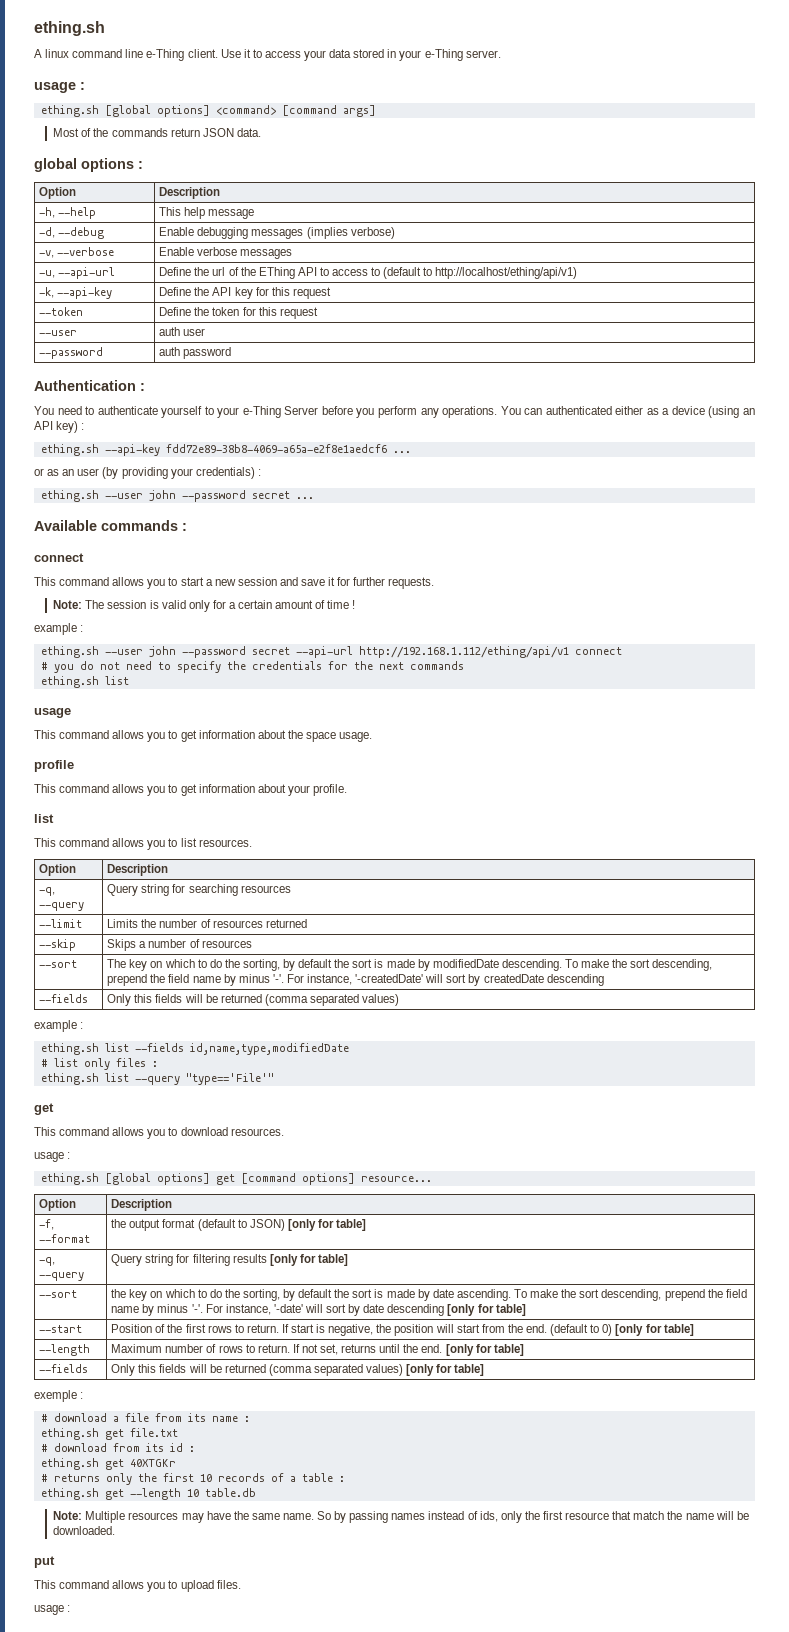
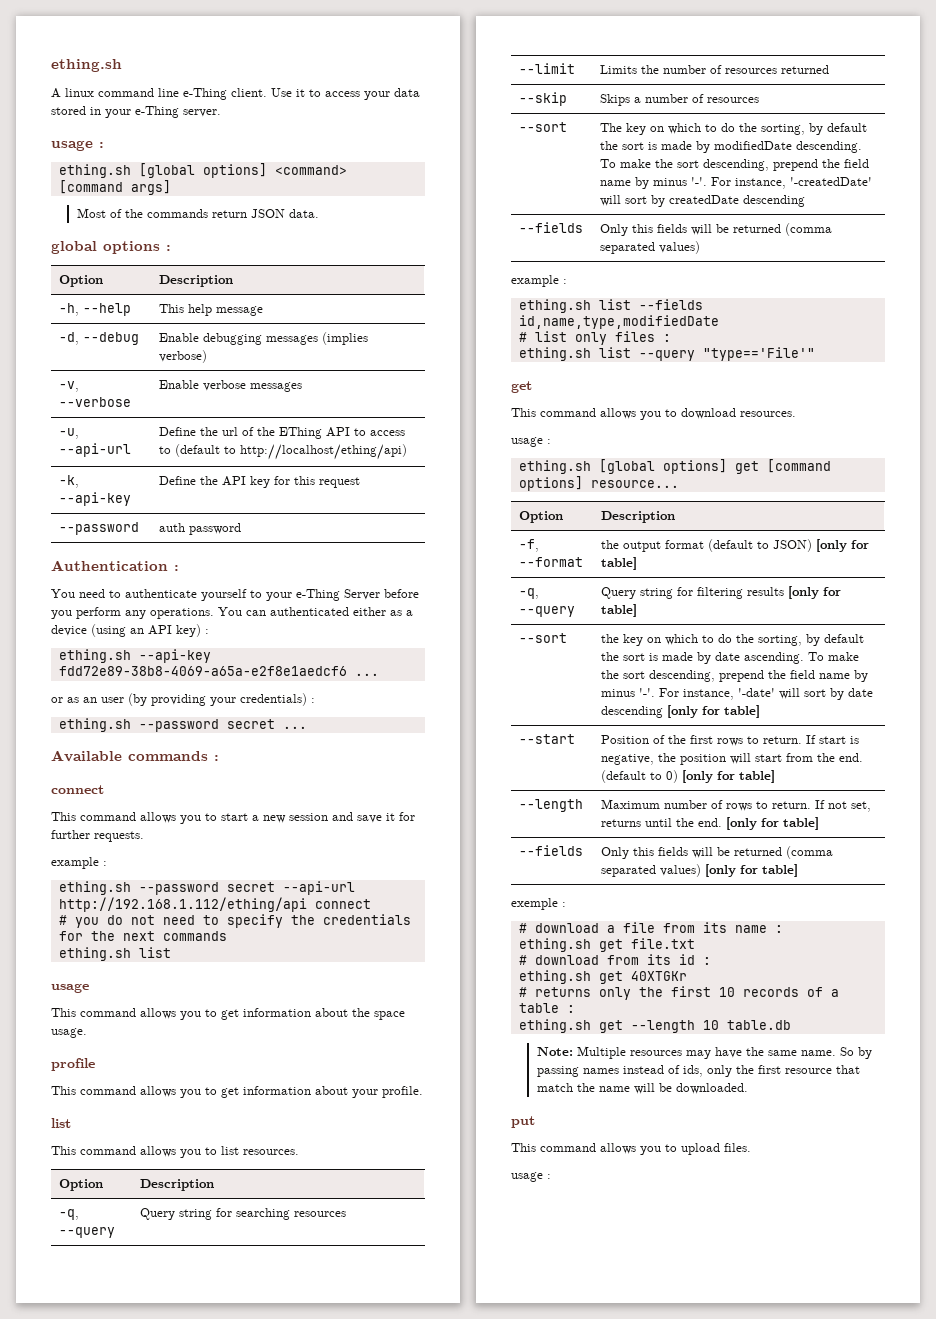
[435,267,578,279] http://localhost/ething/api/v1) -> [239,444,407,460] http://localhost/ething/api)
[39,307,84,316] [159,307,318,319] [39,330,78,336] [159,327,206,336] // --token | Define the token for this request // --user | auth user -> (360, 482) none
[104,490,176,501] --user john -> (131, 725) none
[53,600,356,612] [34,623,84,635] [40,646,176,658] // Note: The session is valid only for a certain amount of time ! // example : // ething.sh --user john -> [51,857,107,869] [58,881,131,895] // example : // ething.sh
[358,646,569,658] http://192.168.1.112/ething/api/v1 -> [58,897,307,912] http://192.168.1.112/ething/api

